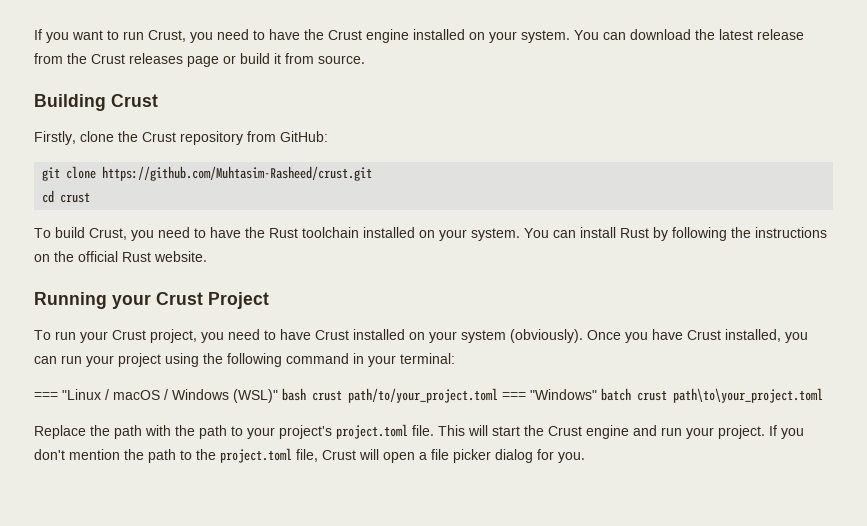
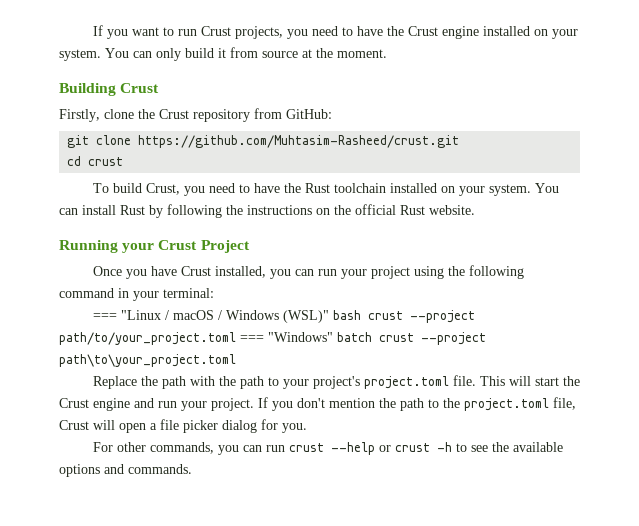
[148,30,186,42] Crust, -> [200,26,283,39] Crust projects,
[630,29,804,40] [34,53,365,67] download the latest release from the Crust releases page or build it from source. -> [156,47,387,61] only build it from source at the moment.
[34,329,583,343] To run your Crust project, you need to have Crust installed on your system (obviously). -> (250, 246) none
(342, 395) none -> [409,310,475,323] --project
(667, 395) none -> [421,332,486,345] --project
(585, 457) none -> [92,442,563,455] [59,464,192,477] // For other commands, you can run crust --help or crust -h to see the available options and commands.

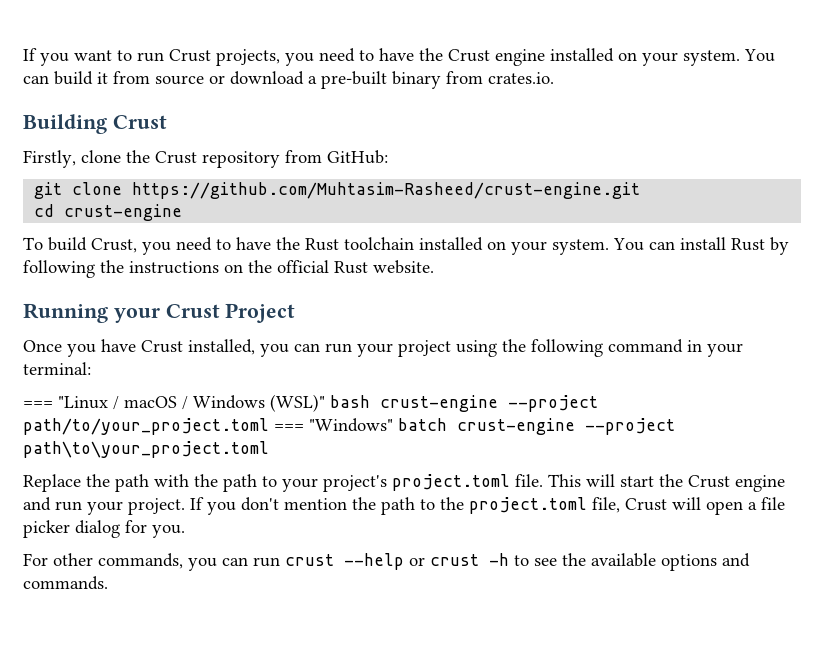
[156,48,181,61] only -> (49, 79) none
[302,48,387,58] at the moment. -> [209,71,554,89] or download a pre-built binary from crates.io.
[138,135,460,148] https://github.com/Muhtasim-Rasheed/crust.git -> [132,182,641,199] https://github.com/Muhtasim-Rasheed/crust-engine.git
[88,157,124,166] crust -> [64,204,183,221] crust-engine
[367,311,403,320] crust -> [380,395,498,412] crust-engine
[379,333,414,342] crust -> [457,418,575,435] crust-engine

